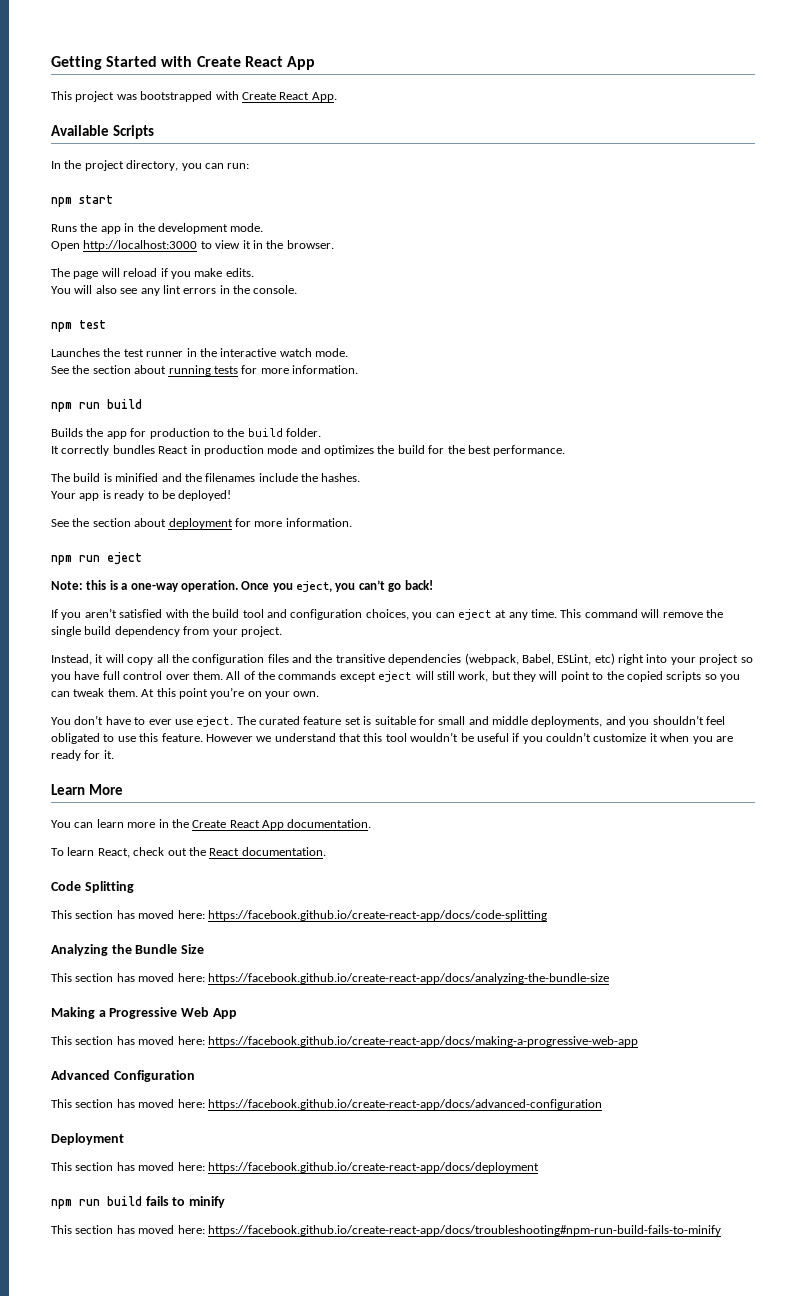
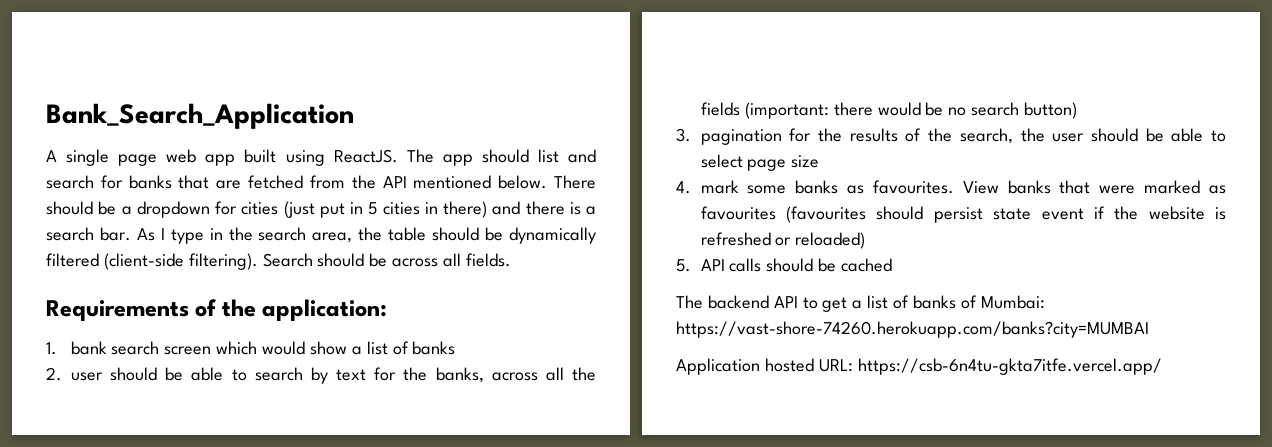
[51,56,315,70] [51,91,337,102] [51,125,154,139] [51,160,250,171] [51,195,113,207] [51,223,264,234] [51,240,334,251] [51,268,254,279] [51,285,298,296] [51,320,106,332] [51,348,348,357] [51,365,358,376] [51,399,142,412] [51,428,321,439] [51,445,566,456] [51,473,361,482] [51,490,232,501] [51,518,352,529] [51,552,142,565] [51,580,433,593] [51,608,723,620] [51,626,282,637] [51,653,753,665] [51,671,740,682] [51,687,320,699] [51,715,725,727] [51,732,733,744] [51,750,114,761] [51,784,123,795] [51,819,372,830] [51,847,326,858] [51,881,134,893] [51,910,547,921] [51,944,204,956] [51,973,609,984] [51,1007,237,1019] [51,1036,638,1047] [51,1070,195,1082] [51,1099,602,1110] [51,1133,124,1145] [51,1162,539,1173] [51,1196,225,1209] [51,1225,721,1236] Getting Started with Create React App // This project was bootstrapped with Create React App. // Available Scripts // In the project directory, you can run: // npm start // Runs the app in the development mode. // Open http://localhost:3000 to view it in the browser. // The page will reload if you make edits. // You will also see any lint errors in the console. // npm test // Launches the test runner in the interactive watch mode. // See the section about running tests for more information. // npm run build // Builds the app for production to the build folder. // It correctly bundles React in production mode and optimizes the build for the best performance. // The build is minified and the filenames include the hashes. // Your app is ready to be deployed! // See the section about deployment for more information. // npm run eject // Note: this is a one-way operation. Once you eject, you can’t go back! // If you aren’t satisfied with the build tool and configuration choices, you can eject at any time. This command will remove the single build dependency from your project. // Instead, it will copy all the configuration files and the transitive dependencies (webpack, Babel, ESLint, etc) right into your project so you have full control over them. All of the commands except eject will still work, but they will point to the copied scripts so you can tweak them. At this point you’re on your own. // You don’t have to ever use eject. The curated feature set is suitable for small and middle deployments, and you shouldn’t feel obligated to use this feature. However we understand that this tool wouldn’t be useful if you couldn’t customize it when you are ready for it. // Learn More // You can learn more in the Create React App documentation. // To learn React, check out the React documentation. // Code Splitting // This section has moved here: https://facebook.github.io/create-react-app/docs/code-splitting // Analyzing the Bundle Size // This section has moved here: https://facebook.github.io/create-react-app/docs/analyzing-the-bundle-size // Making a Progressive Web App // This section has moved here: https://facebook.github.io/create-react-app/docs/making-a-progressive-web-app // Advanced Configuration // This section has moved here: https://facebook.github.io/create-react-app/docs/advanced-configuration // Deployment // This section has moved here: https://facebook.github.io/create-react-app/docs/deployment // npm run build fails to minify // This section has moved here: https://facebook.github.io/create-react-app/docs/troubleshooting#npm-run-build-fails-to-minify -> [46,103,354,129] [46,149,596,166] [46,175,596,189] [46,201,596,218] [46,227,596,244] [46,253,511,270] [46,299,388,321] [46,341,456,355] [46,367,596,384] [701,102,1078,119] [676,128,1226,145] [700,154,820,171] [676,180,1226,194] [700,206,1226,223] [700,232,866,249] [676,258,893,272] [676,295,1045,312] [676,321,1149,338] [676,358,1162,375] Bank_Search_Application // A single page web app built using ReactJS. The app should list and search for banks that are fetched from the API mentioned below. There should be a dropdown for cities (just put in 5 cities in there) and there is a search bar. As I type in the search area, the table should be dynamically filtered (client-side filtering). Search should be across all fields. // Requirements of the application: // 1. bank search screen which would show a list of banks // 2. user should be able to search by text for the banks, across all the fields (important: there would be no search button) // 3. pagination for the results of the search, the user should be able to select page size // 4. mark some banks as favourites. View banks that were marked as favourites (favourites should persist state event if the website is refreshed or reloaded) // 5. API calls should be cached // The backend API to get a list of banks of Mumbai: https://vast-shore-74260.herokuapp.com/banks?city=MUMBAI // Application hosted URL: https://csb-6n4tu-gkta7itfe.vercel.app/

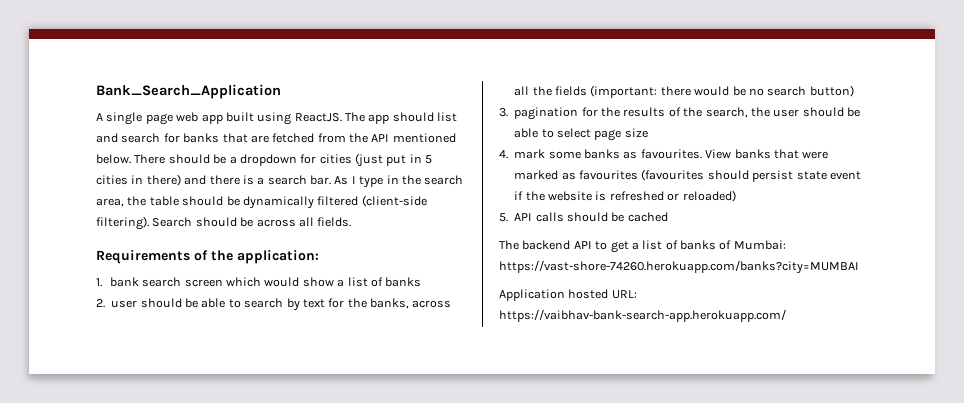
[857,358,1162,375] https://csb-6n4tu-gkta7itfe.vercel.app/ -> [499,309,786,322] https://vaibhav-bank-search-app.herokuapp.com/

